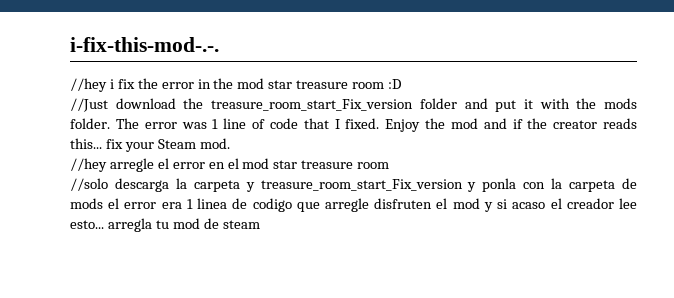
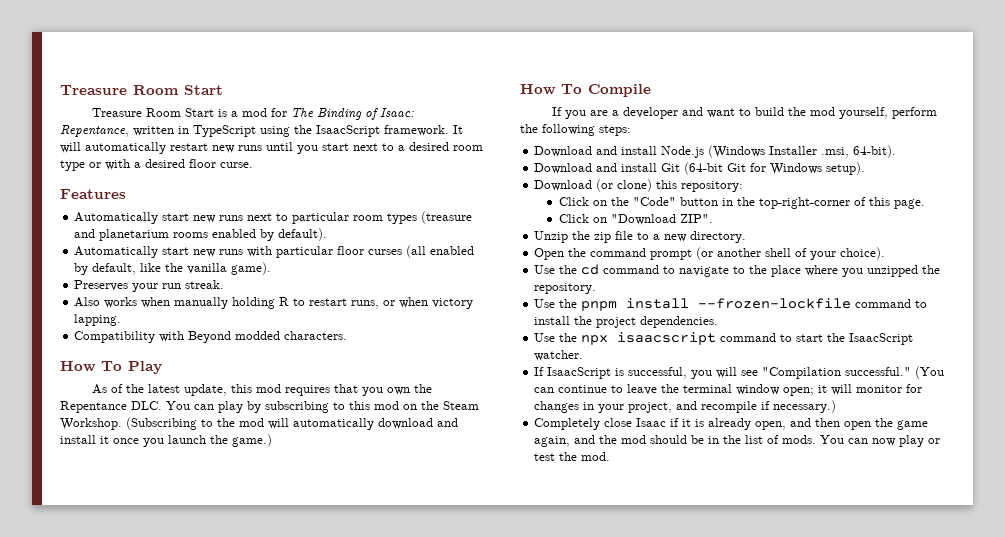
[70,37,219,52] [70,78,402,92] [70,98,637,112] [70,118,637,132] [70,138,230,152] [70,158,390,172] [70,178,638,192] [70,198,637,212] [70,218,260,232] i-fix-this-mod-.-. // //hey i fix the error in the mod star treasure room :D // //Just download the treasure_room_start_Fix_version folder and put it with the mods folder. The error was 1 line of code that I fixed. Enjoy the mod and if the creator reads this... fix your Steam mod. // //hey arregle el error en el mod star treasure room // //solo descarga la carpeta y treasure_room_start_Fix_version y ponla con la carpeta de mods el error era 1 linea de codigo que arregle disfruten el mod y si acaso el creador lee esto... arregla tu mod de steam -> [60,85,223,95] [92,108,415,120] [60,125,463,137] [60,142,483,154] [60,159,253,171] [60,189,126,199] [74,211,473,224] [74,228,328,241] [74,245,475,258] [74,262,272,275] [74,280,225,292] [74,297,474,309] [74,314,122,326] [74,331,348,343] [60,361,162,374] [92,384,433,396] [60,401,479,413] [60,417,458,430] [60,434,272,447] [520,84,651,97] [552,107,938,119] [520,124,631,136] [534,145,897,158] [534,162,866,175] [534,179,744,192] [559,197,926,209] [559,214,714,225] [534,231,747,243] [534,247,886,260] [534,264,941,277] [534,283,597,294] [534,298,928,311] [534,316,719,328] [534,332,914,345] [534,350,584,361] [534,366,945,379] [534,384,923,396] [534,400,837,413] [534,418,929,430] [534,435,941,447] [534,452,611,461] Treasure Room Start // Treasure Room Start is a mod for The Binding of Isaac: Repentance, written in TypeScript using the IsaacScript framework. It will automatically restart new runs until you start next to a desired room type or with a desired floor curse. // Features // Automatically start new runs next to particular room types (treasure and planetarium rooms enabled by default). // Automatically start new runs with particular floor curses (all enabled by default, like the vanilla game). // Preserves your run streak. // Also works when manually holding R to restart runs, or when victory lapping. // Compatibility with Beyond modded characters. // How To Play // As of the latest update, this mod requires that you own the Repentance DLC. You can play by subscribing to this mod on the Steam Workshop. (Subscribing to the mod will automatically download and install it once you launch the game.) // How To Compile // If you are a developer and want to build the mod yourself, perform the following steps: // Download and install Node.js (Windows Installer .msi, 64-bit). // Download and install Git (64-bit Git for Windows setup). // Download (or clone) this repository: // Click on the "Code" button in the top-right-corner of this page. // Click on "Download ZIP". // Unzip the zip file to a new directory. // Open the command prompt (or another shell of your choice). // Use the cd command to navigate to the place where you unzipped the repository. // Use the pnpm install --frozen-lockfile command to install the project dependencies. // Use the npx isaacscript command to start the IsaacScript watcher. // If IsaacScript is successful, you will see "Compilation successful." (You can continue to leave the terminal window open; it will monitor for changes in your project, and recompile if necessary.) // Completely close Isaac if it is already open, and then open the game again, and the mod should be in the list of mods. You can now play or test the mod.

